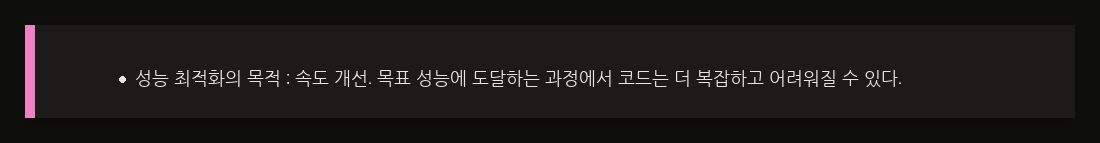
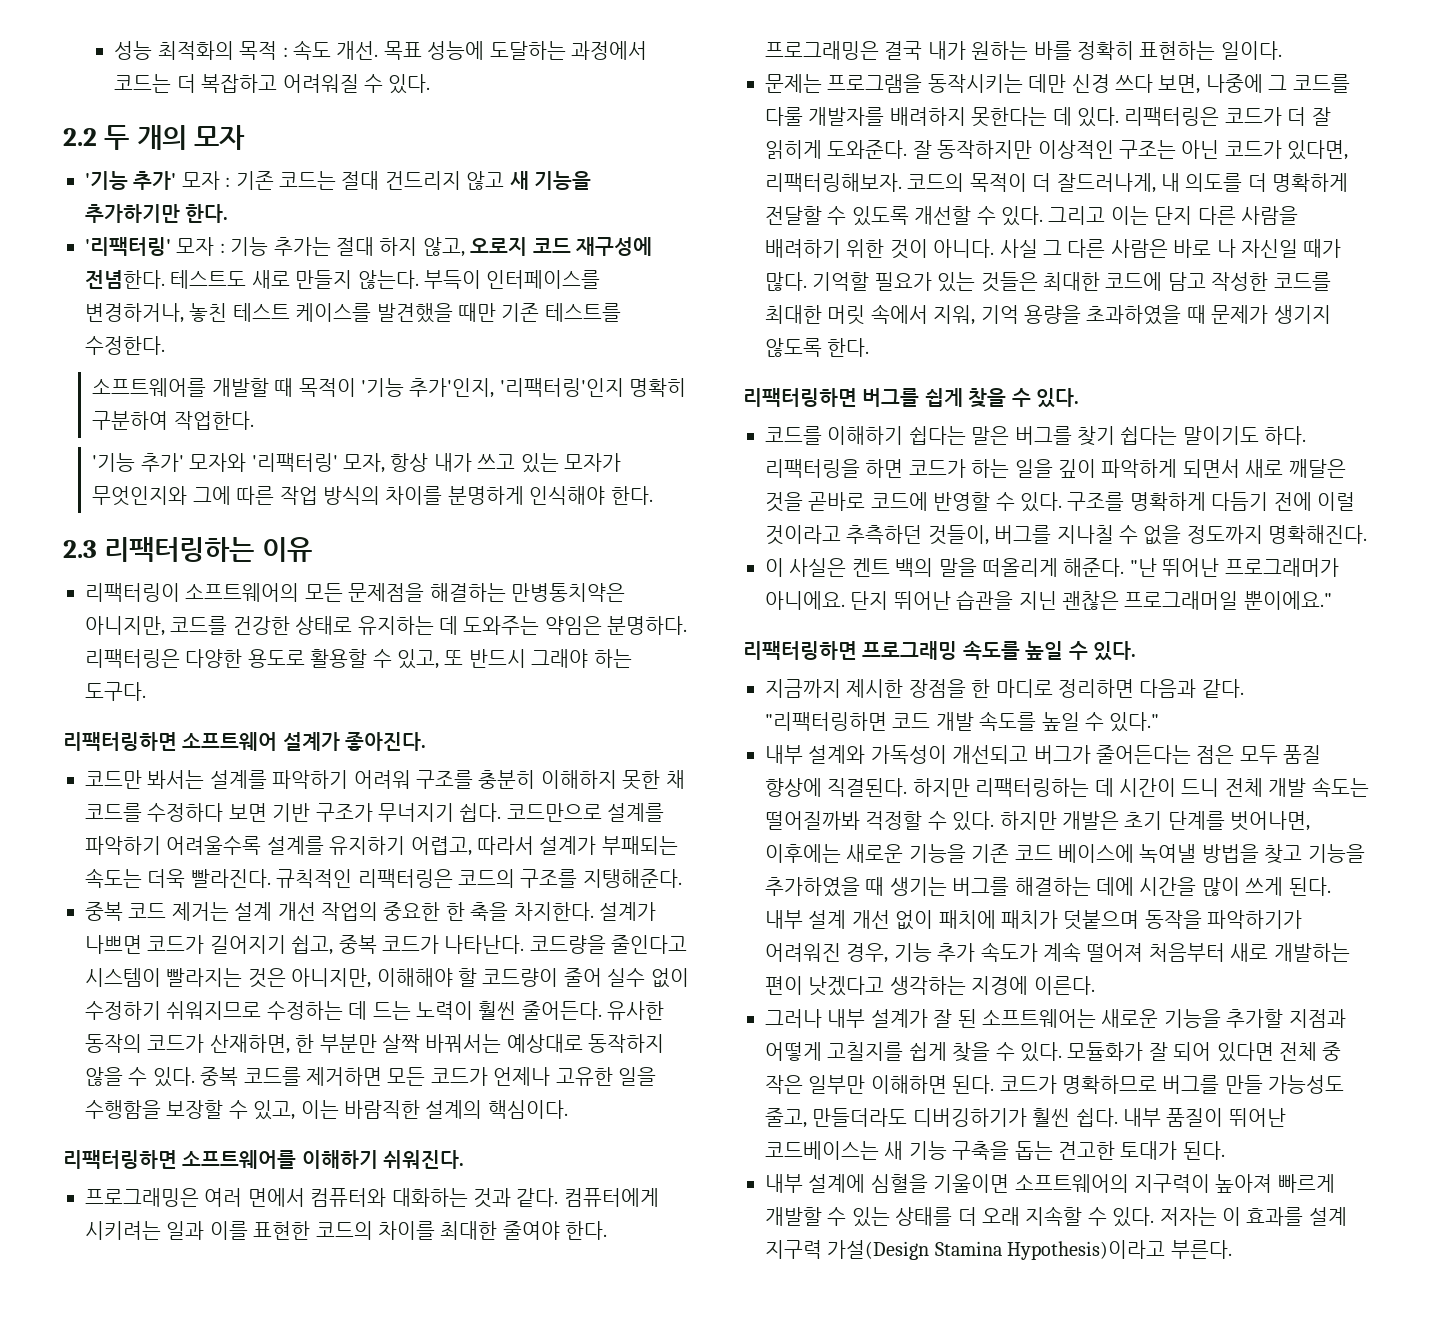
(902, 79) none -> [63,125,245,150] [85,171,591,190] [85,204,229,223] [85,237,652,257] [85,270,601,289] [85,303,621,323] [85,336,165,355] [92,378,687,398] [92,411,254,430] [92,453,621,473] [92,486,653,506] [63,537,312,562] [85,583,625,602] [85,616,688,636] [85,649,632,669] [85,682,146,701] [63,732,427,751] [85,770,685,790] [85,803,665,822] [85,836,678,856] [85,868,682,888] [85,902,656,921] [85,935,688,955] [85,968,689,988] [85,1001,665,1020] [85,1034,665,1054] [85,1067,656,1087] [85,1100,568,1120] [63,1150,465,1169] [85,1188,659,1208] [85,1221,608,1240] [765,41,1282,60] [765,74,1350,94] [765,107,1331,127] [765,140,1349,160] [765,173,1349,193] [765,206,1298,226] [765,239,1342,259] [765,272,1331,292] [765,304,1331,325] [765,338,870,357] [743,388,1079,408] [765,426,1307,446] [765,459,1346,478] [765,492,1355,512] [765,525,1368,545] [765,558,1339,577] [765,590,1332,610] [743,641,1136,661] [765,679,1244,698] [765,711,1160,732] [765,745,1322,764] [765,777,1369,797] [765,811,1311,831] [765,844,1365,864] [765,877,1331,897] [765,910,1303,930] [765,942,1350,963] [765,976,1095,996] [765,1009,1346,1028] [765,1042,1342,1062] [765,1075,1345,1094] [765,1108,1286,1128] [765,1141,1225,1160] [765,1174,1335,1193] [765,1206,1347,1227] [765,1240,1232,1260] // 2.2 두 개의 모자 // '기능 추가' 모자 : 기존 코드는 절대 건드리지 않고 새 기능을 추가하기만 한다. // '리팩터링' 모자 : 기능 추가는 절대 하지 않고, 오로지 코드 재구성에 전념한다. 테스트도 새로 만들지 않는다. 부득이 인터페이스를 변경하거나, 놓친 테스트 케이스를 발견했을 때만 기존 테스트를 수정한다. // 소프트웨어를 개발할 때 목적이 '기능 추가'인지, '리팩터링'인지 명확히 구분하여 작업한다. // '기능 추가' 모자와 '리팩터링' 모자, 항상 내가 쓰고 있는 모자가 무엇인지와 그에 따른 작업 방식의 차이를 분명하게 인식해야 한다. // 2.3 리팩터링하는 이유 // 리팩터링이 소프트웨어의 모든 문제점을 해결하는 만병통치약은 아니지만, 코드를 건강한 상태로 유지하는 데 도와주는 약임은 분명하다. 리팩터링은 다양한 용도로 활용할 수 있고, 또 반드시 그래야 하는 도구다. // 리팩터링하면 소프트웨어 설계가 좋아진다. // 코드만 봐서는 설계를 파악하기 어려워 구조를 충분히 이해하지 못한 채 코드를 수정하다 보면 기반 구조가 무너지기 쉽다. 코드만으로 설계를 파악하기 어려울수록 설계를 유지하기 어렵고, 따라서 설계가 부패되는 속도는 더욱 빨라진다. 규칙적인 리팩터링은 코드의 구조를 지탱해준다. // 중복 코드 제거는 설계 개선 작업의 중요한 한 축을 차지한다. 설계가 나쁘면 코드가 길어지기 쉽고, 중복 코드가 나타난다. 코드량을 줄인다고 시스템이 빨라지는 것은 아니지만, 이해해야 할 코드량이 줄어 실수 없이 수정하기 쉬워지므로 수정하는 데 드는 노력이 훨씬 줄어든다. 유사한 동작의 코드가 산재하면, 한 부분만 살짝 바꿔서는 예상대로 동작하지 않을 수 있다. 중복 코드를 제거하면 모든 코드가 언제나 고유한 일을 수행함을 보장할 수 있고, 이는 바람직한 설계의 핵심이다. // 리팩터링하면 소프트웨어를 이해하기 쉬워진다. // 프로그래밍은 여러 면에서 컴퓨터와 대화하는 것과 같다. 컴퓨터에게 시키려는 일과 이를 표현한 코드의 차이를 최대한 줄여야 한다. 프로그래밍은 결국 내가 원하는 바를 정확히 표현하는 일이다. // 문제는 프로그램을 동작시키는 데만 신경 쓰다 보면, 나중에 그 코드를 다룰 개발자를 배려하지 못한다는 데 있다. 리팩터링은 코드가 더 잘 읽히게 도와준다. 잘 동작하지만 이상적인 구조는 아닌 코드가 있다면, 리팩터링해보자. 코드의 목적이 더 잘드러나게, 내 의도를 더 명확하게 전달할 수 있도록 개선할 수 있다. 그리고 이는 단지 다른 사람을 배려하기 위한 것이 아니다. 사실 그 다른 사람은 바로 나 자신일 때가 많다. 기억할 필요가 있는 것들은 최대한 코드에 담고 작성한 코드를 최대한 머릿 속에서 지워, 기억 용량을 초과하였을 때 문제가 생기지 않도록 한다. // 리팩터링하면 버그를 쉽게 찾을 수 있다. // 코드를 이해하기 쉽다는 말은 버그를 찾기 쉽다는 말이기도 하다. 리팩터링을 하면 코드가 하는 일을 깊이 파악하게 되면서 새로 깨달은 것을 곧바로 코드에 반영할 수 있다. 구조를 명확하게 다듬기 전에 이럴 것이라고 추측하던 것들이, 버그를 지나칠 수 없을 정도까지 명확해진다. // 이 사실은 켄트 백의 말을 떠올리게 해준다. "난 뛰어난 프로그래머가 아니에요. 단지 뛰어난 습관을 지닌 괜찮은 프로그래머일 뿐이에요." // 리팩터링하면 프로그래밍 속도를 높일 수 있다. // 지금까지 제시한 장점을 한 마디로 정리하면 다음과 같다. "리팩터링하면 코드 개발 속도를 높일 수 있다." // 내부 설계와 가독성이 개선되고 버그가 줄어든다는 점은 모두 품질 향상에 직결된다. 하지만 리팩터링하는 데 시간이 드니 전체 개발 속도는 떨어질까봐 걱정할 수 있다. 하지만 개발은 초기 단계를 벗어나면, 이후에는 새로운 기능을 기존 코드 베이스에 녹여낼 방법을 찾고 기능을 추가하였을 때 생기는 버그를 해결하는 데에 시간을 많이 쓰게 된다. 내부 설계 개선 없이 패치에 패치가 덧붙으며 동작을 파악하기가 어려워진 경우, 기능 추가 속도가 계속 떨어져 처음부터 새로 개발하는 편이 낫겠다고 생각하는 지경에 이른다. // 그러나 내부 설계가 잘 된 소프트웨어는 새로운 기능을 추가할 지점과 어떻게 고칠지를 쉽게 찾을 수 있다. 모듈화가 잘 되어 있다면 전체 중 작은 일부만 이해하면 된다. 코드가 명확하므로 버그를 만들 가능성도 줄고, 만들더라도 디버깅하기가 훨씬 쉽다. 내부 품질이 뛰어난 코드베이스는 새 기능 구축을 돕는 견고한 토대가 된다. // 내부 설계에 심혈을 기울이면 소프트웨어의 지구력이 높아져 빠르게 개발할 수 있는 상태를 더 오래 지속할 수 있다. 저자는 이 효과를 설계 지구력 가설(Design Stamina Hypothesis)이라고 부른다.

